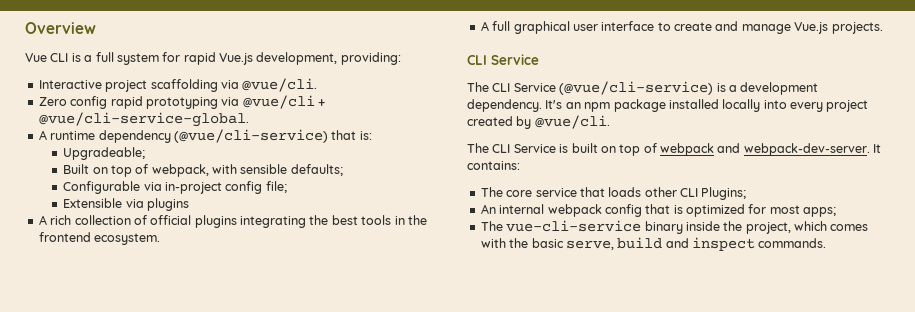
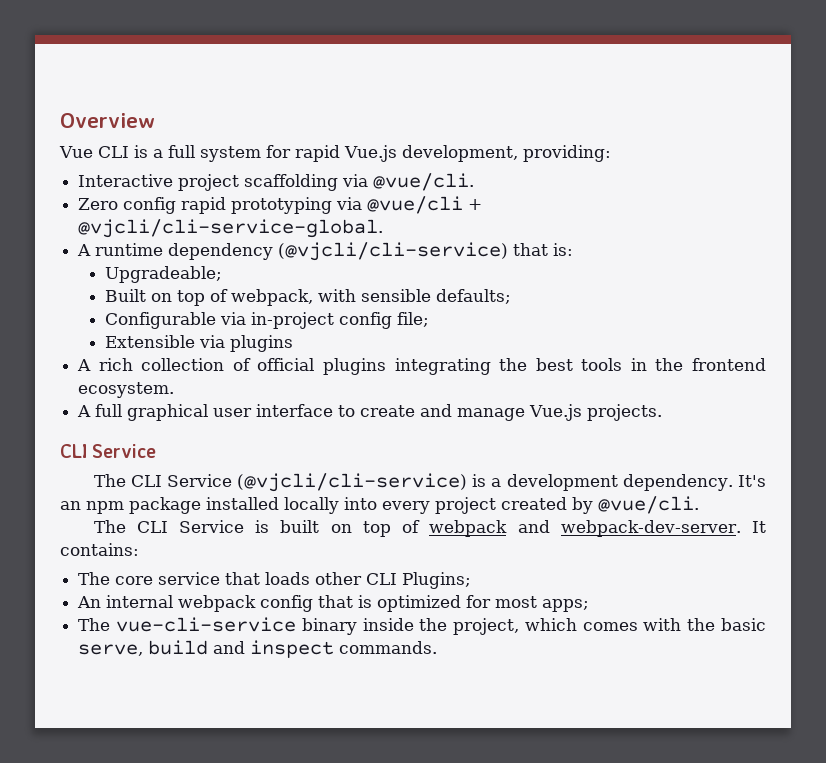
[38,112,249,127] @vue/cli-service-global. -> [78,219,384,238] @vjcli/cli-service-global.
[173,129,328,143] (@vue/cli-service) -> [278,242,509,261] (@vjcli/cli-service)
[559,81,714,95] (@vue/cli-service) -> [237,473,468,492] (@vjcli/cli-service)

